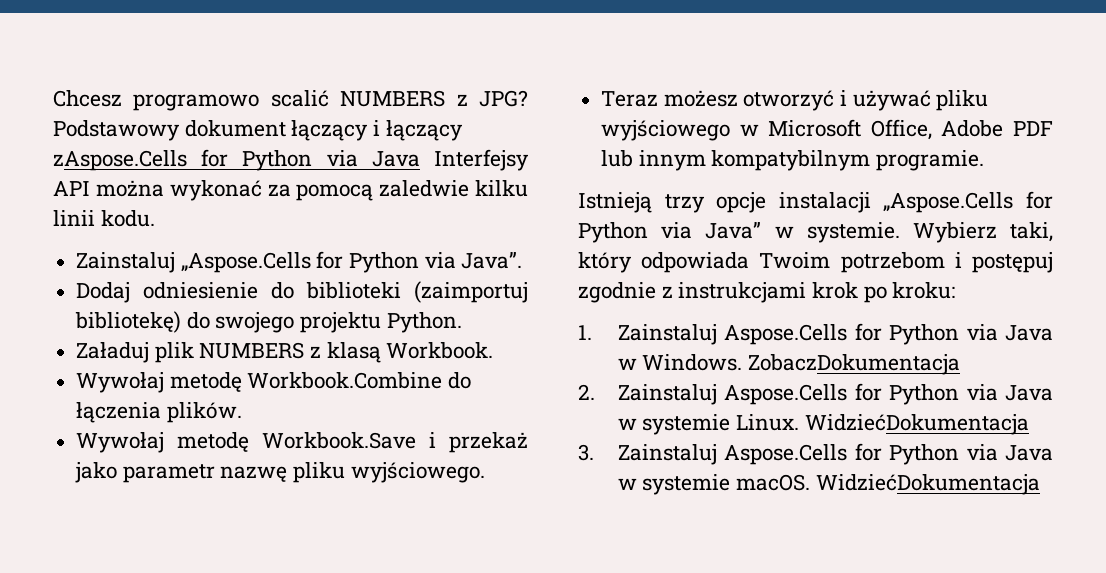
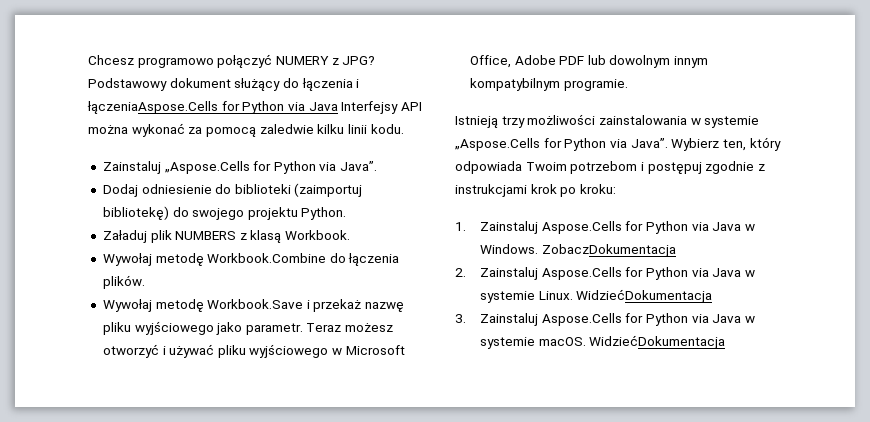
[270,90,446,107] scalić NUMBERS -> [217,54,329,68] połączyć NUMERY
[291,120,463,141] [53,150,187,171] łączący i łączący zAspose.Cells -> [234,78,360,91] [87,101,218,114] służący do łączenia i łączeniaAspose.Cells
[75,462,485,483] jako parametr nazwę pliku wyjściowego. // -> [365,302,405,312] [102,321,303,335] nazwę pliku wyjściowego jako parametr.
(634, 158) none -> [609,55,671,68] dowolnym
[716,191,1053,213] [578,222,1053,243] opcje instalacji „Aspose.Cells for Python via Java” w systemie. Wybierz taki, -> [527,114,760,128] [455,138,746,151] możliwości zainstalowania w systemie „Aspose.Cells for Python via Java”. Wybierz ten,

